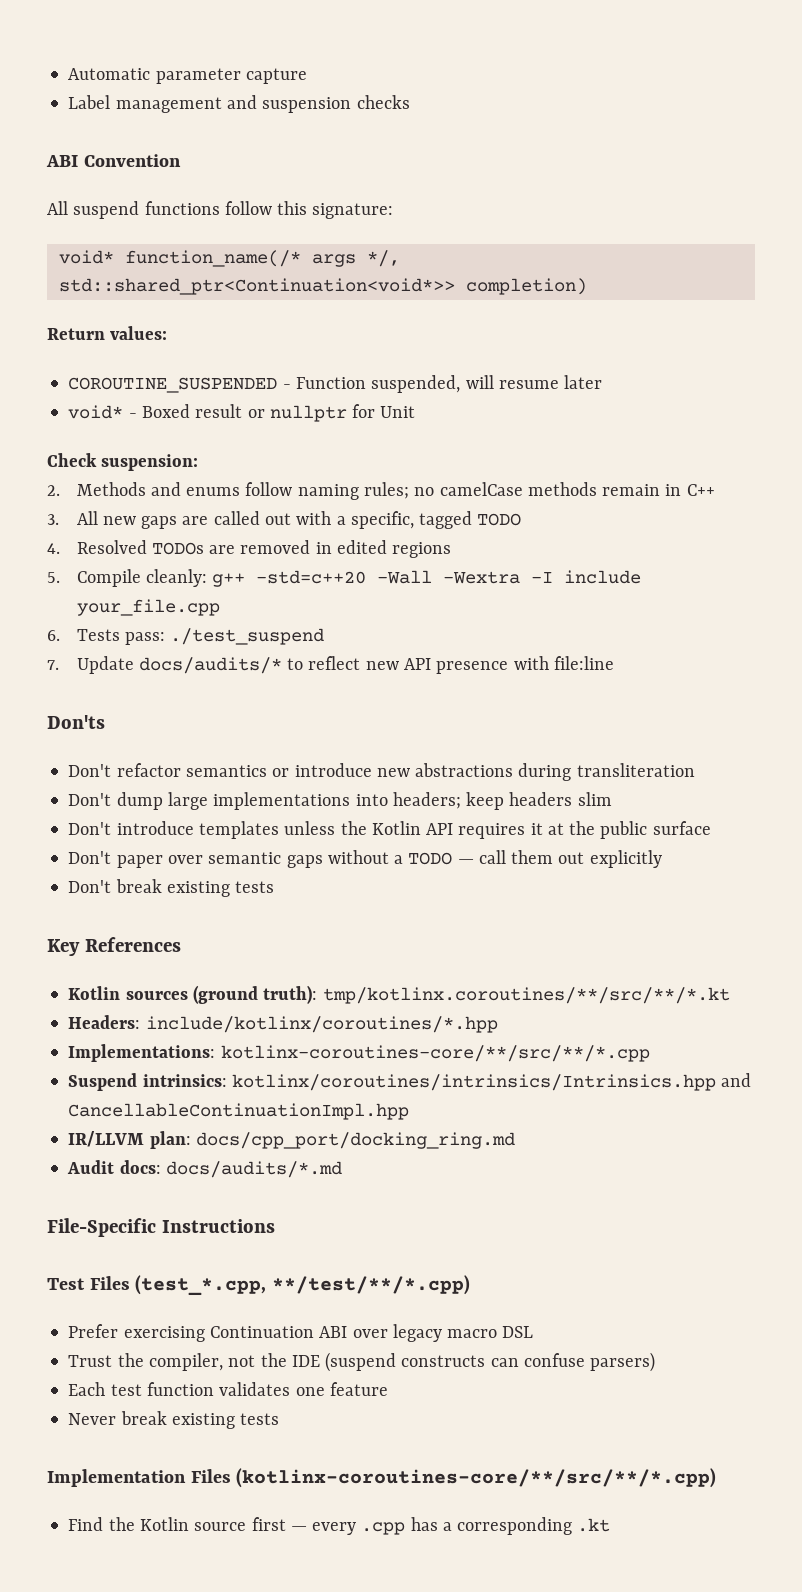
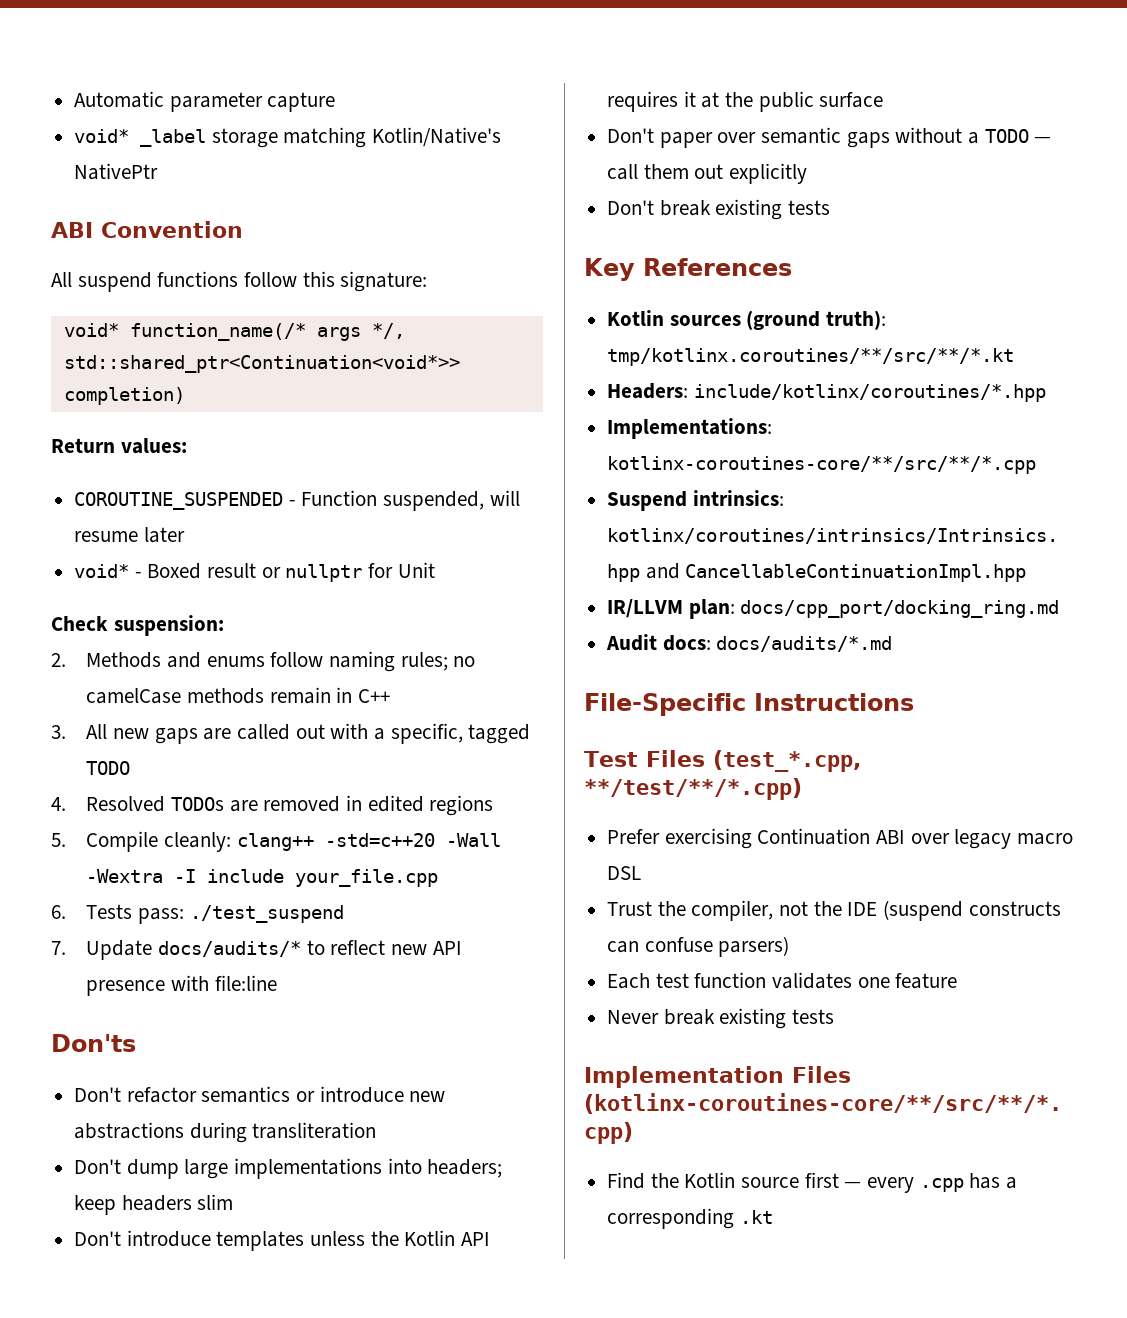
[68,95,410,113] Label management and suspension checks -> [74,127,502,148] [74,163,159,180] void* _label storage matching Kotlin/Native's NativePtr
[212,573,246,587] g++ -> [236,833,314,851] clang++

